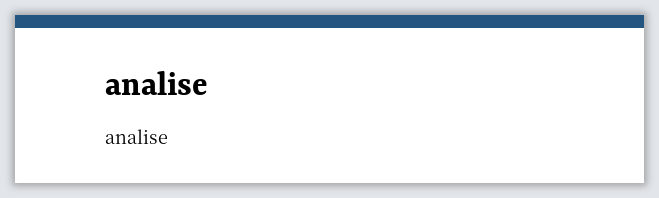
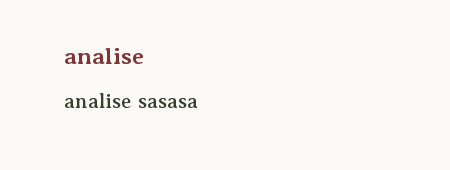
(168, 136) none -> [137,98,198,108] sasasa

